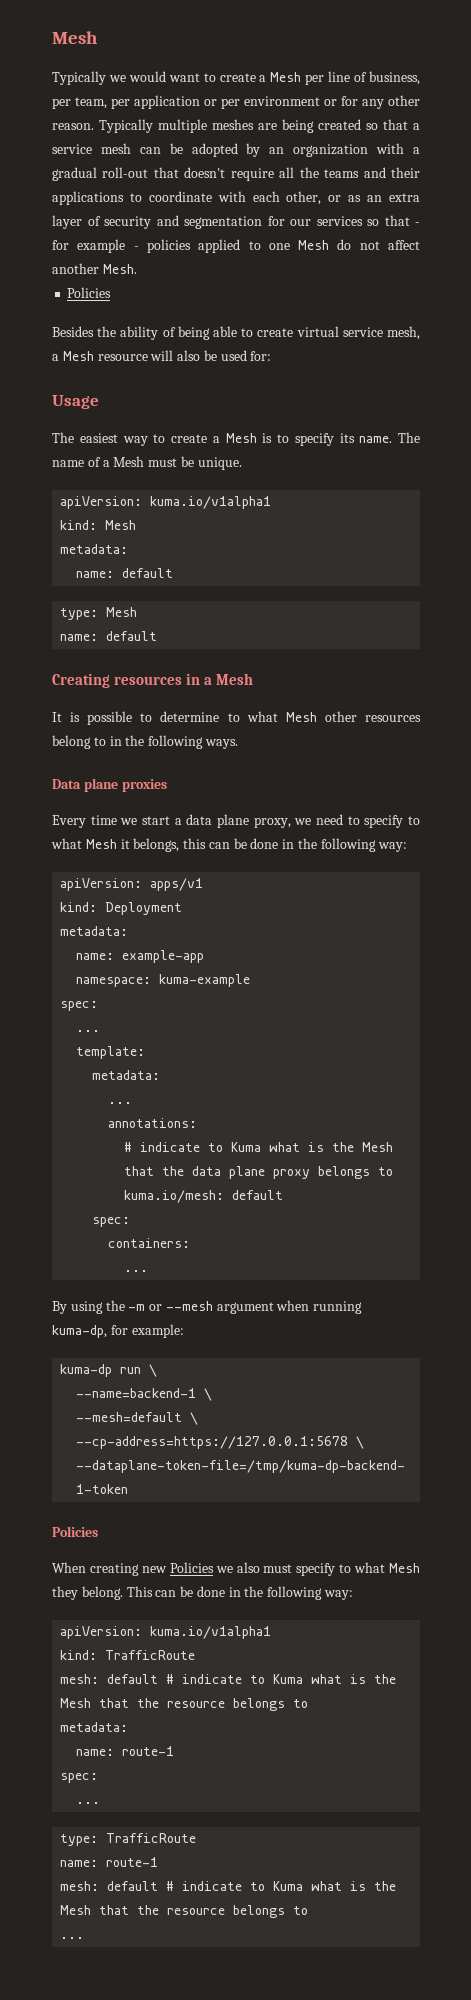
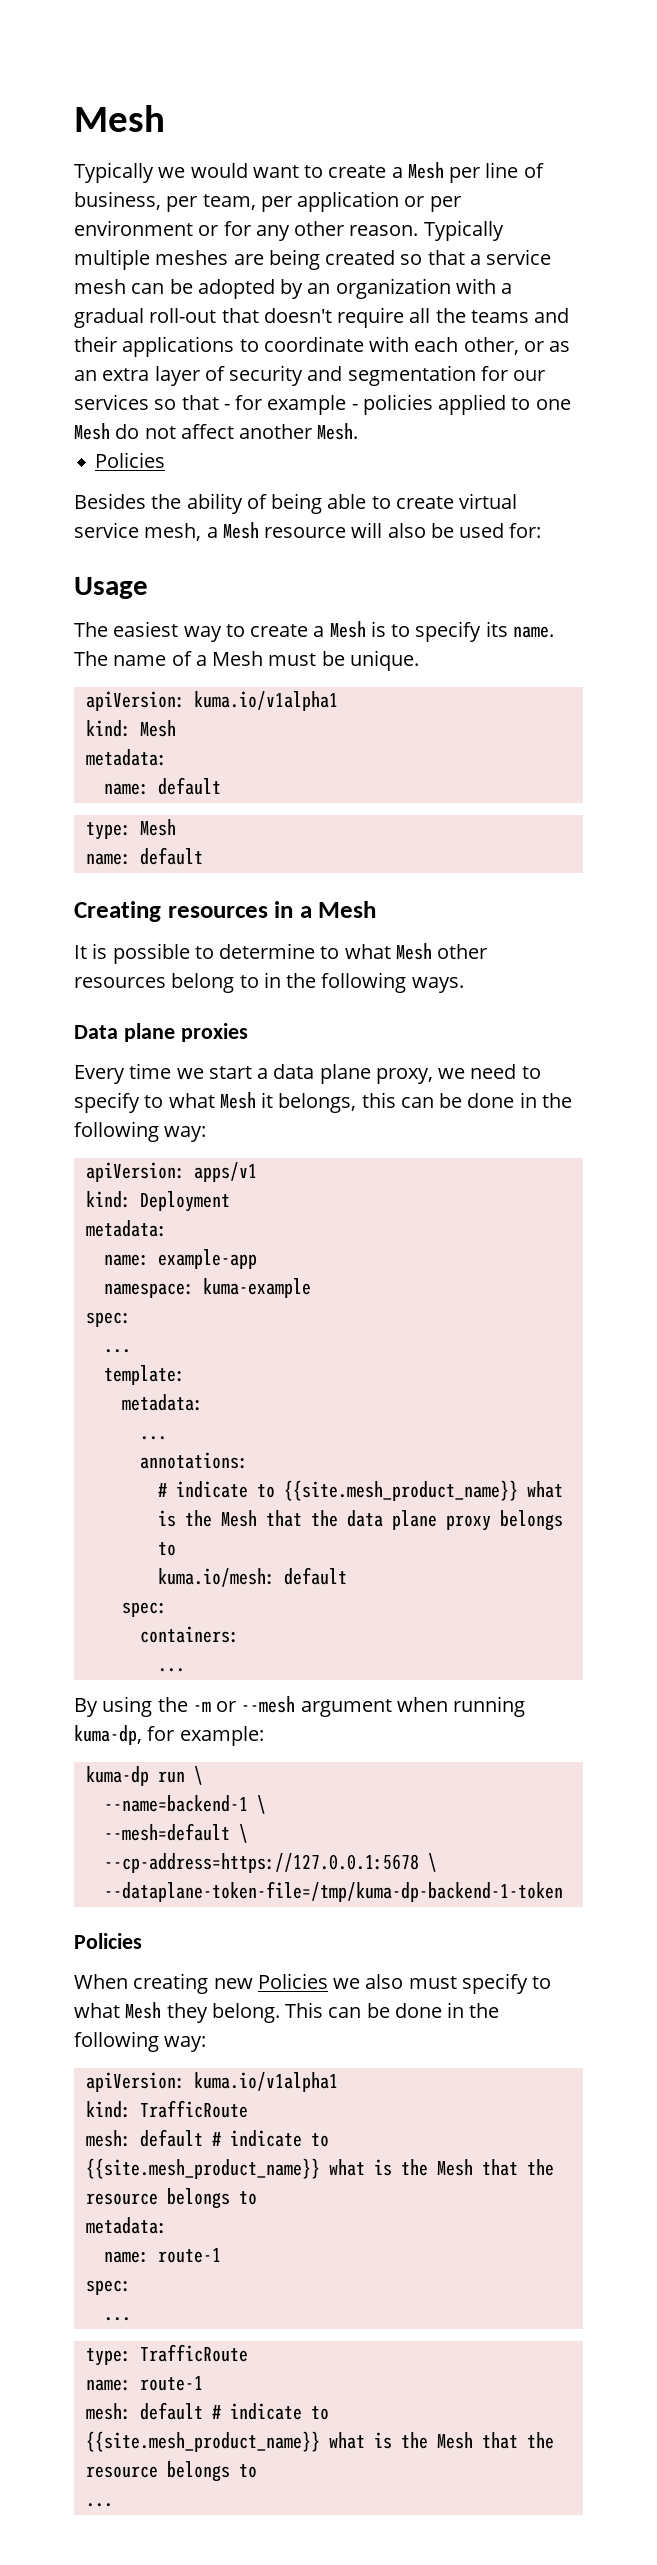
[231,1142,262,1152] Kuma -> [283,1480,518,1501] {{site.mesh_product_name}}
[273,1674,304,1684] Kuma -> [85,2158,320,2179] {{site.mesh_product_name}}
[273,1881,304,1891] Kuma -> [85,2431,320,2452] {{site.mesh_product_name}}

